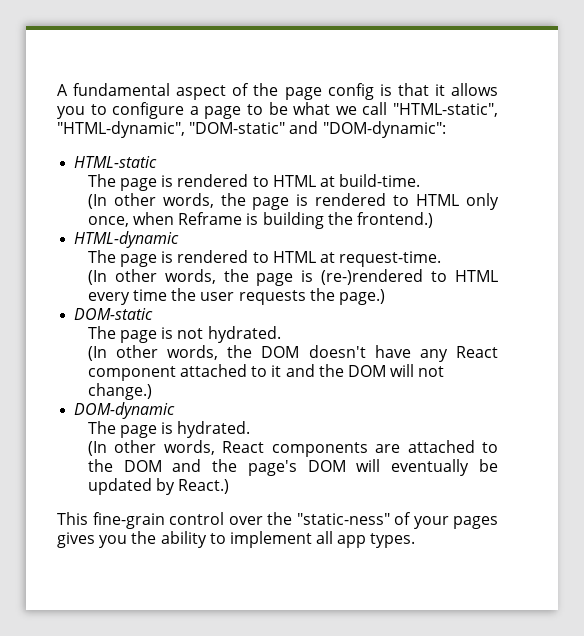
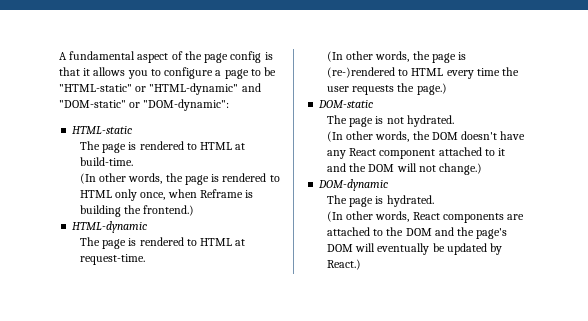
[293,102,498,117] [57,121,319,138] what we call "HTML-static", "HTML-dynamic", "DOM-static" and -> [59,83,261,95] [59,100,141,108] "HTML-static" or "HTML-dynamic" and "DOM-static" or
[57,512,498,529] [57,531,416,548] // This fine-grain control over the "static-ness" of your pages gives you the ability to implement all app types. -> (361, 264) none

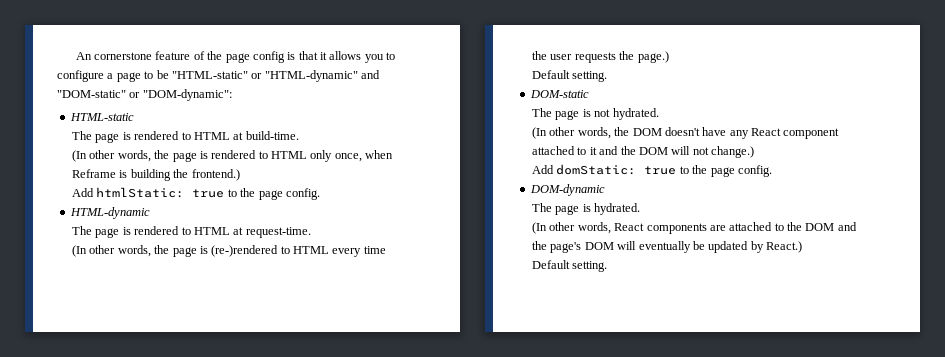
[59,51,169,63] A fundamental aspect -> [75,51,191,60] An cornerstone feature
(195, 210) none -> [72,187,320,200] // Add htmlStatic: true to the page config.
(447, 89) none -> [532,70,608,82] // Default setting.
(483, 169) none -> [532,164,772,177] // Add domStatic: true to the page config.
(361, 264) none -> [532,260,608,272] // Default setting.

